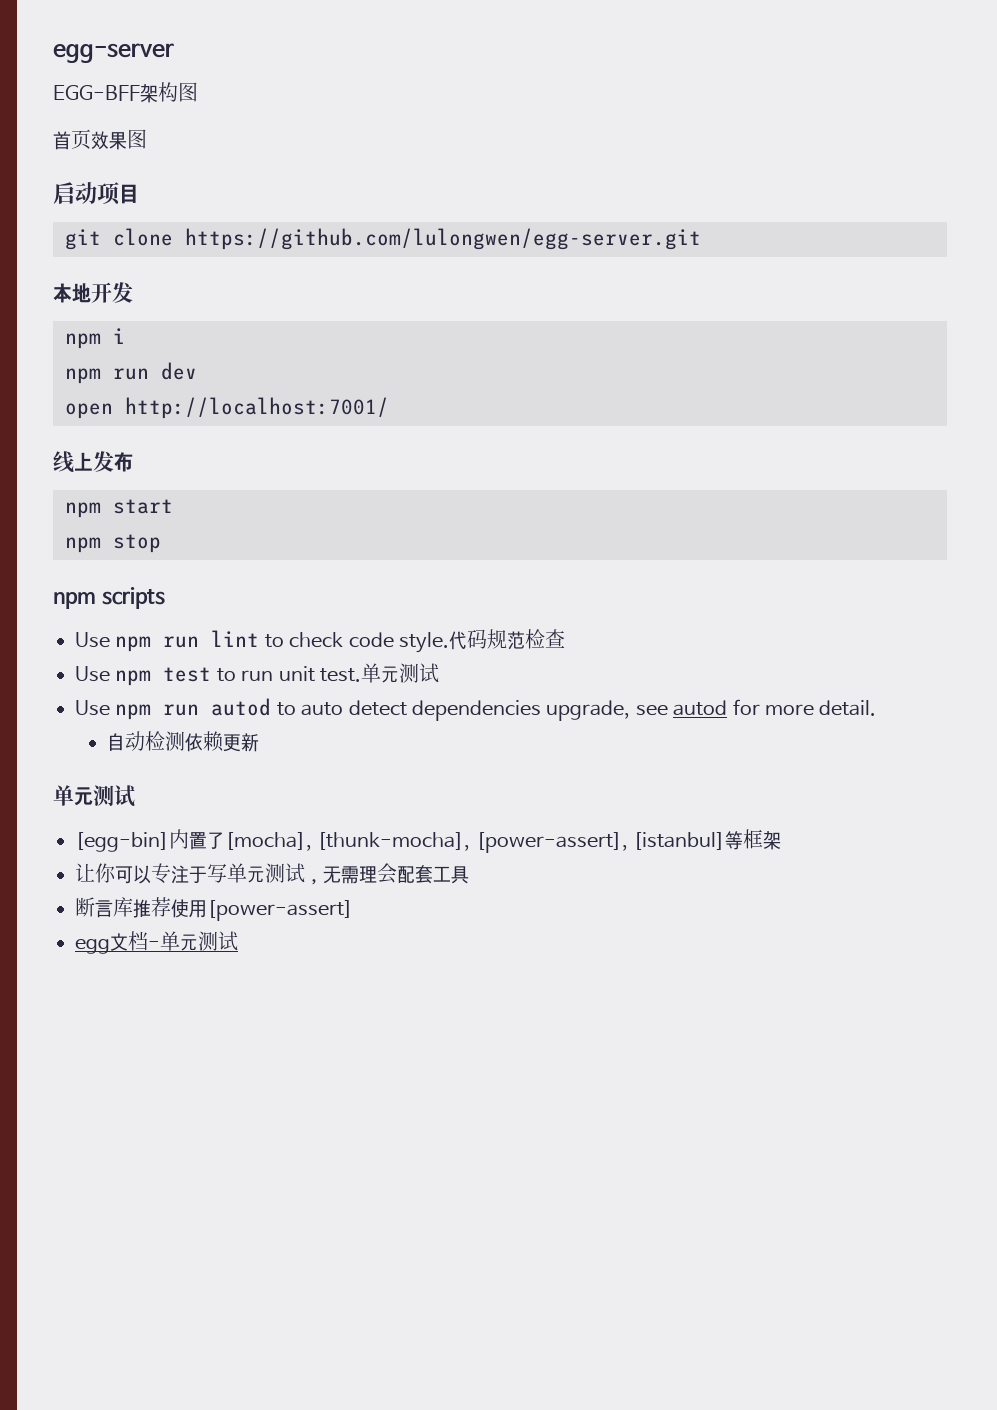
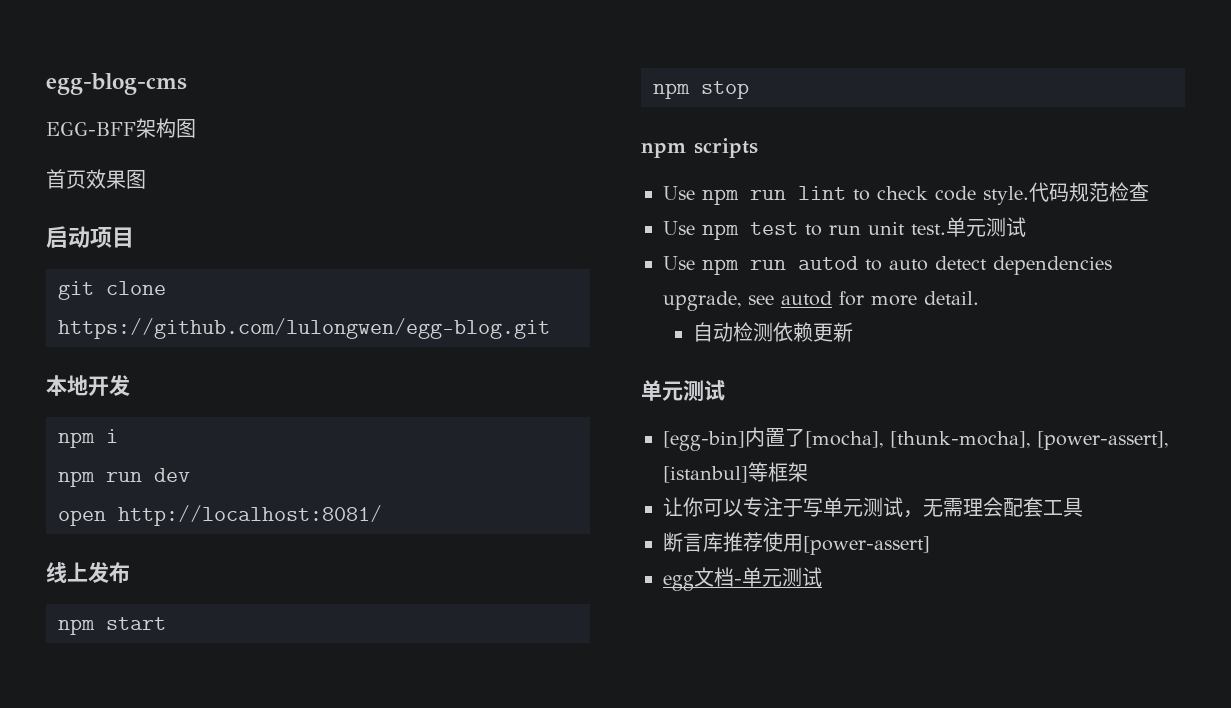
[53,43,174,63] egg-server -> [46,73,187,95] egg-blog-cms
[185,228,701,250] https://github.com/lulongwen/egg-server.git -> [58,318,550,339] https://github.com/lulongwen/egg-blog.git
[125,397,389,419] http://localhost:7001/ -> [118,505,382,526] http://localhost:8081/

